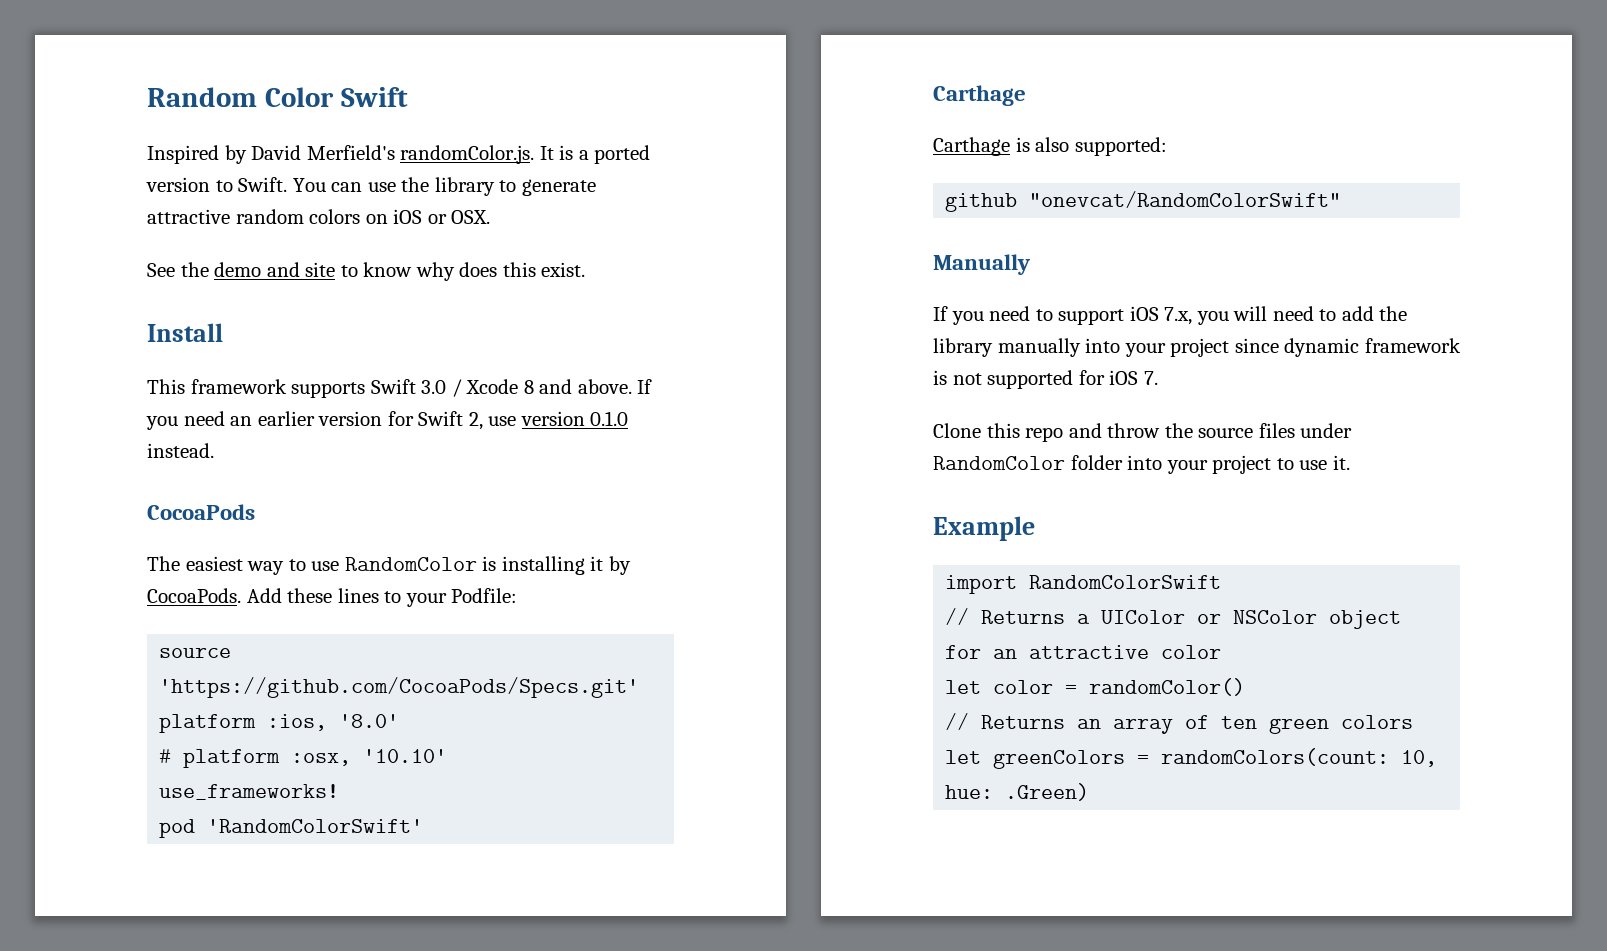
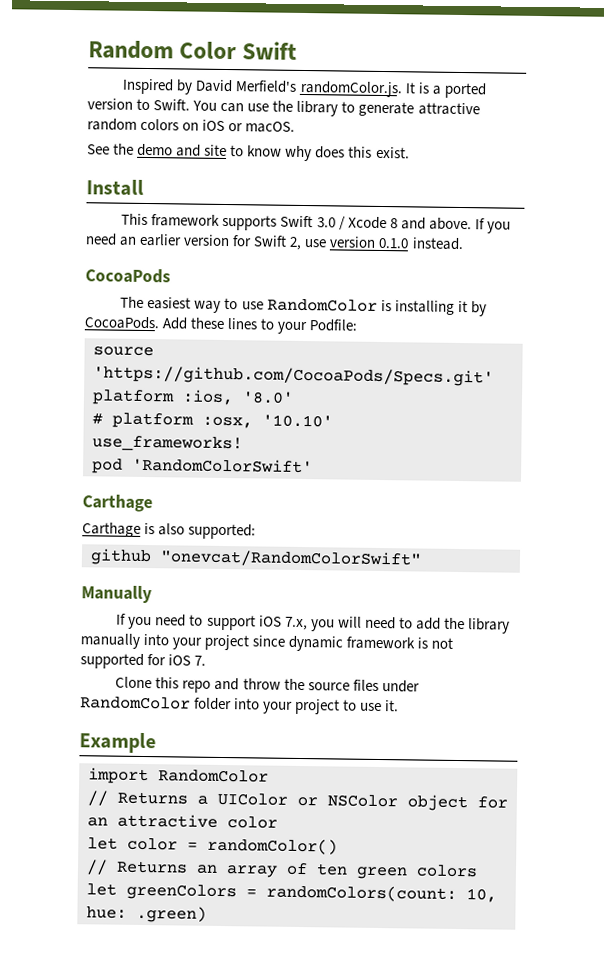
[451,210,491,224] OSX. -> [245,121,296,133] macOS.
[1029,575,1222,589] RandomColorSwift -> [158,769,269,783] RandomColor
[1005,783,1090,801] .Green) -> [136,905,207,923] .green)

